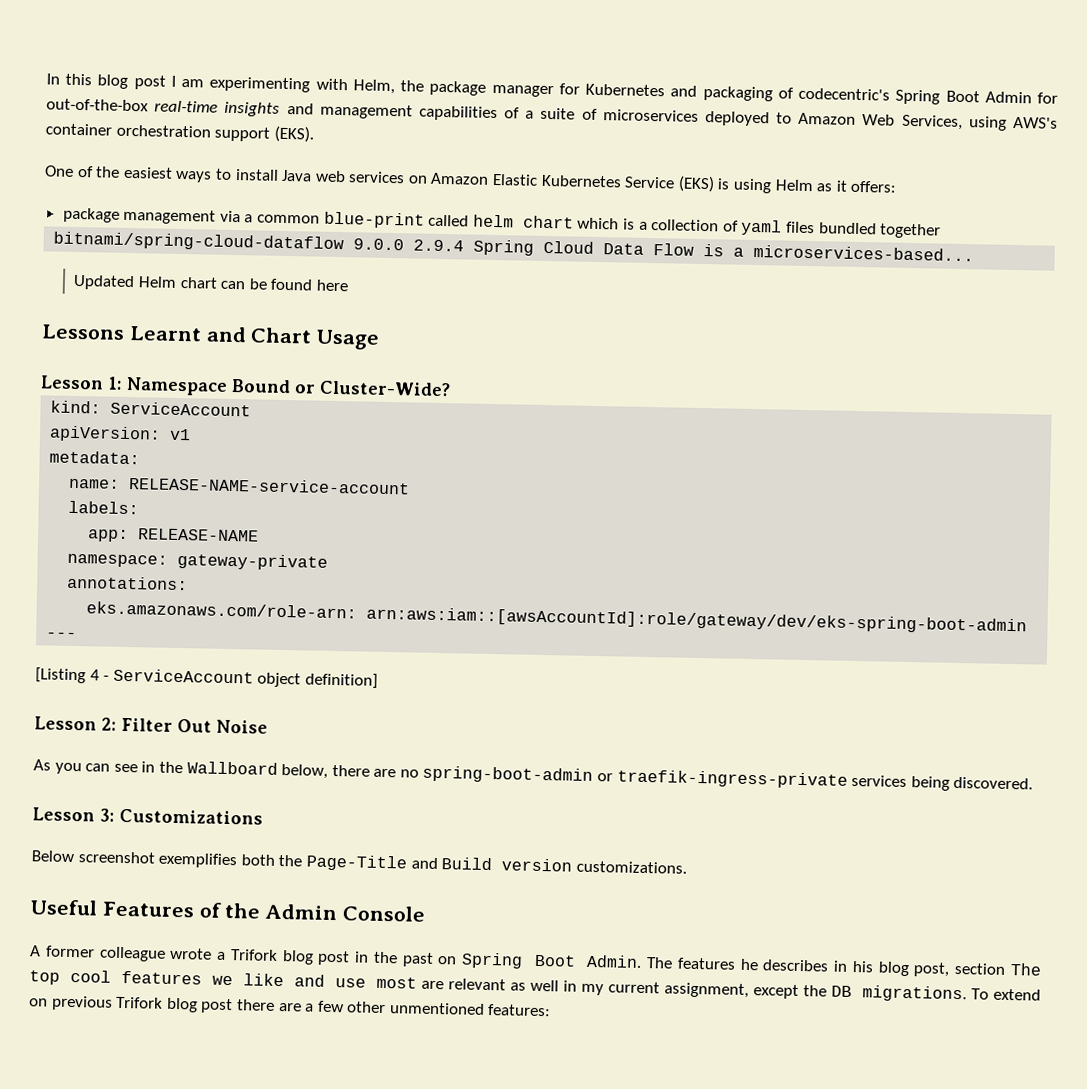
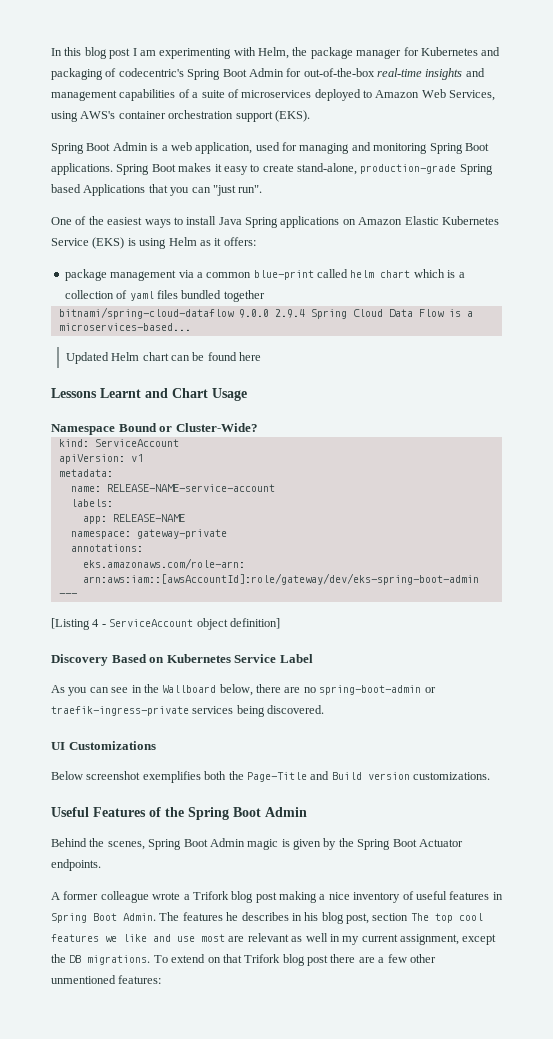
(314, 134) none -> [51,142,489,154] [51,163,493,175] [51,184,263,196] // Spring Boot Admin is a web application, used for managing and monitoring Spring Boot applications. Spring Boot makes it easy to create stand-alone, production-grade Spring based Applications that you can "just run".
[314,170,406,184] web services -> [245,216,340,228] Spring applications
[40,375,123,390] Lesson 1: -> (247, 394) none
[34,716,268,734] Lesson 2: Filter Out Noise -> [51,654,313,666] Discovery Based on Kubernetes Service Label
[32,807,115,822] Lesson 3: -> [51,742,65,750] UI
[265,903,427,922] Admin Console -> [188,807,307,820] [51,838,463,850] [51,859,101,871] Spring Boot Admin // Behind the scenes, Spring Boot Admin magic is given by the Spring Boot Actuator endpoints.
[354,951,458,967] in the past on -> [279,891,503,903] making a nice inventory of useful features in
[50,995,113,1011] previous -> [222,954,242,963] that

